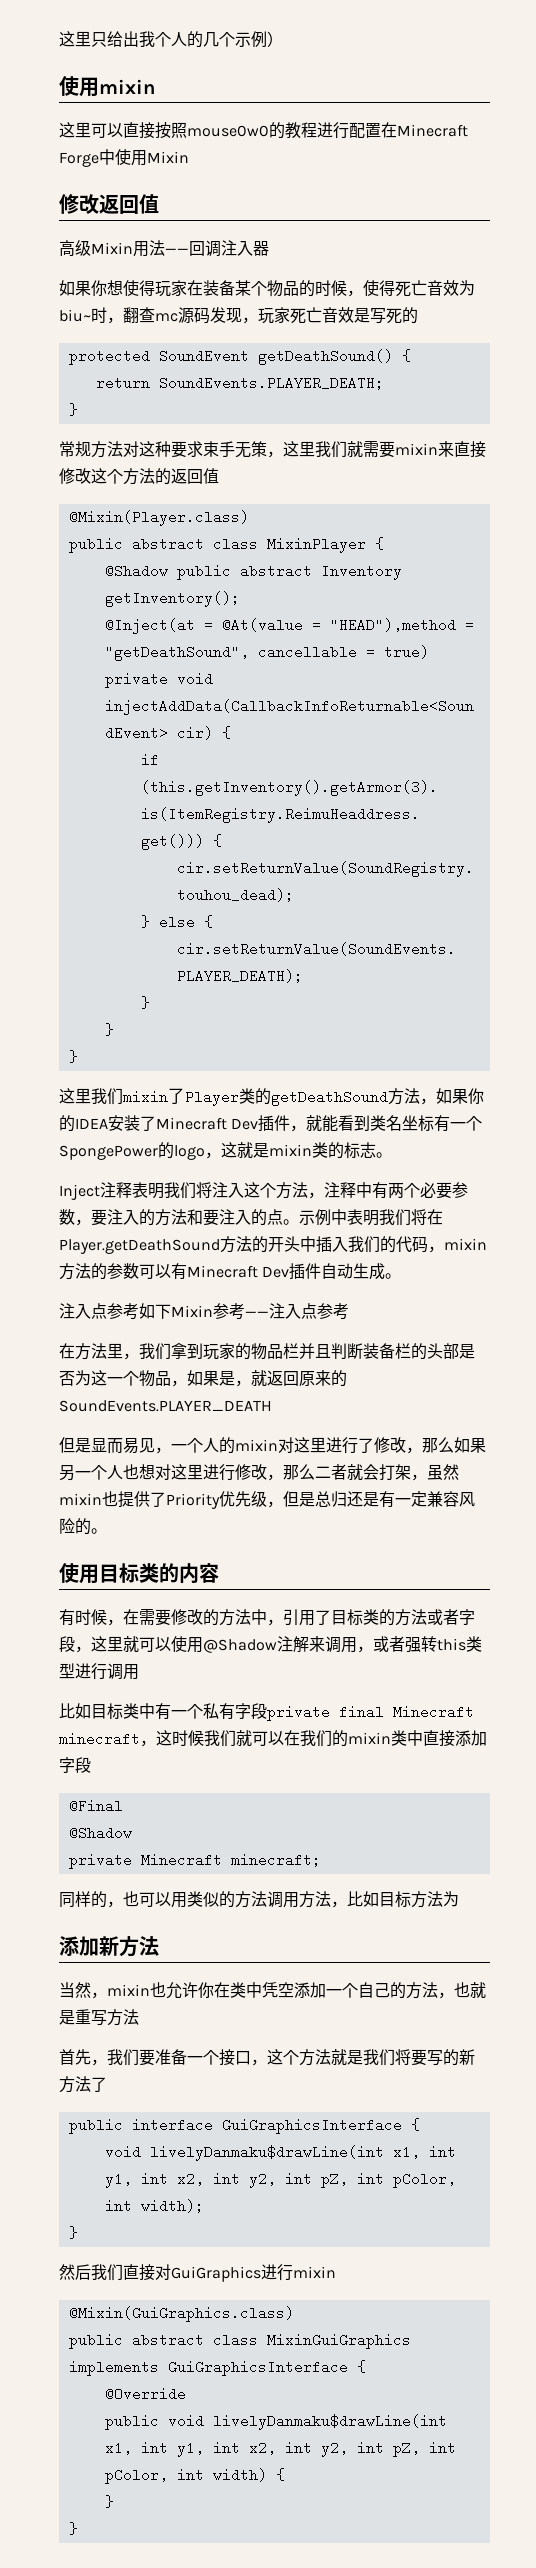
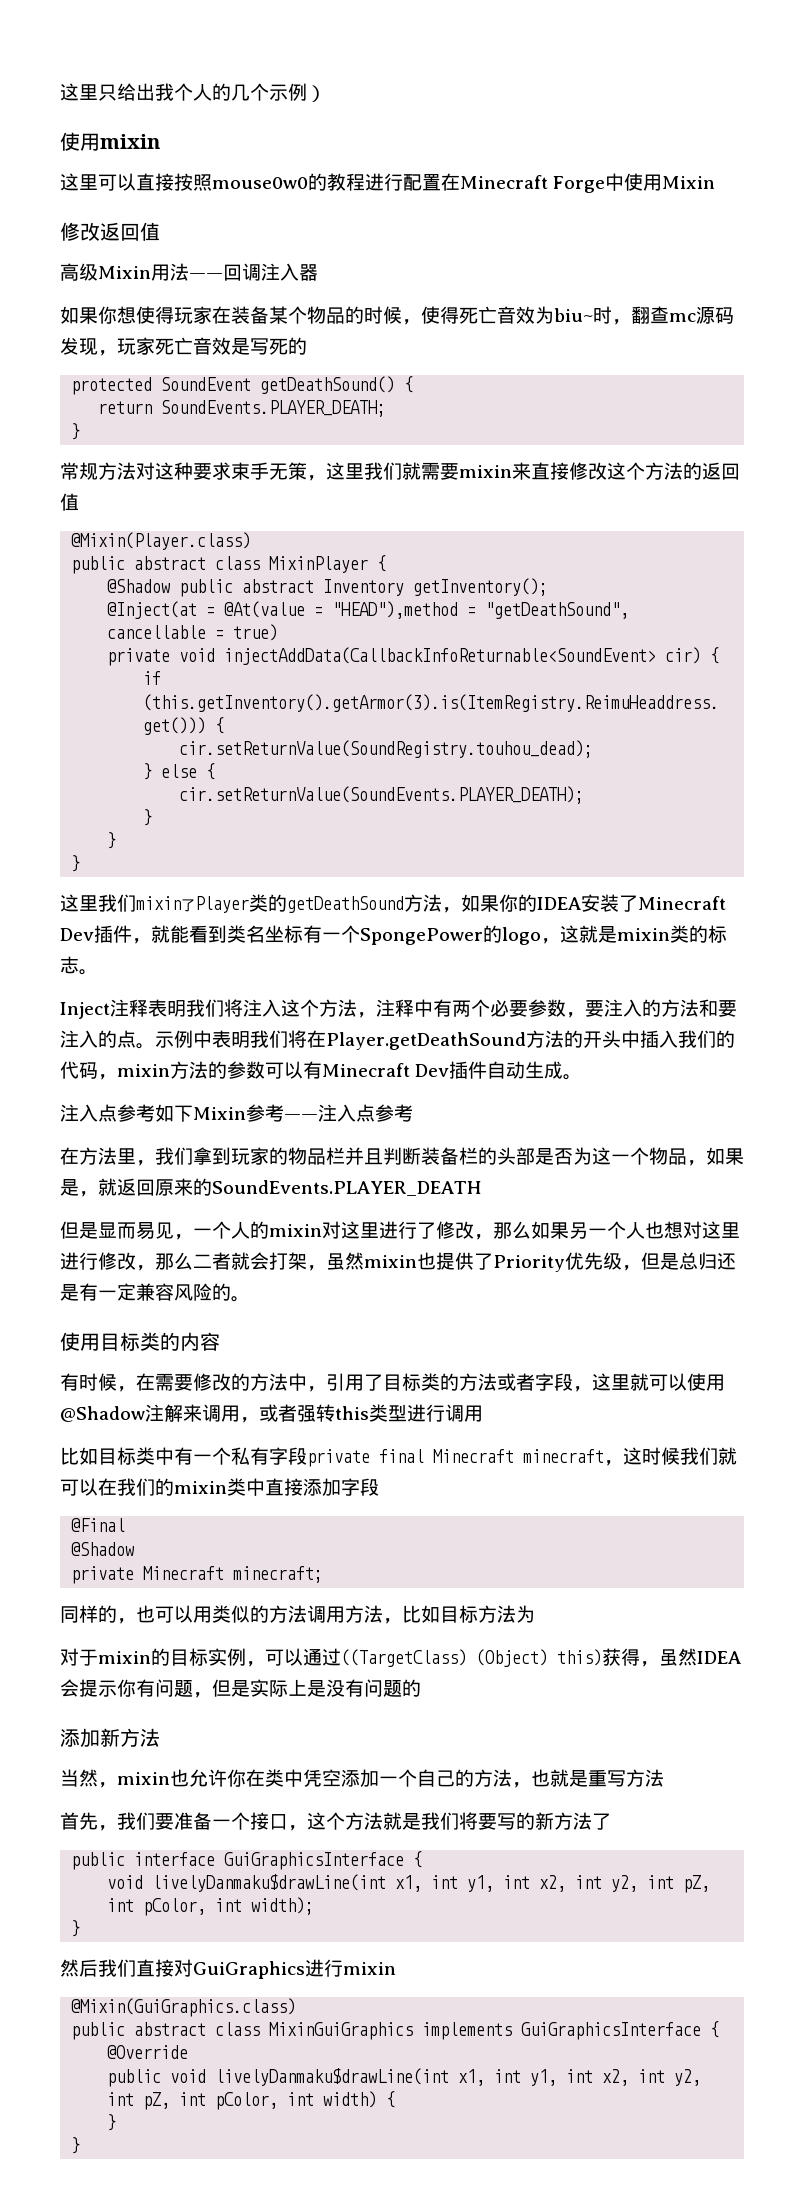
(459, 1899) none -> [60,1648,741,1667] [60,1679,421,1698] // 对于mixin的目标实例，可以通过((TargetClass) (Object) this)获得，虽然IDEA会提示你有问题，但是实际上是没有问题的

